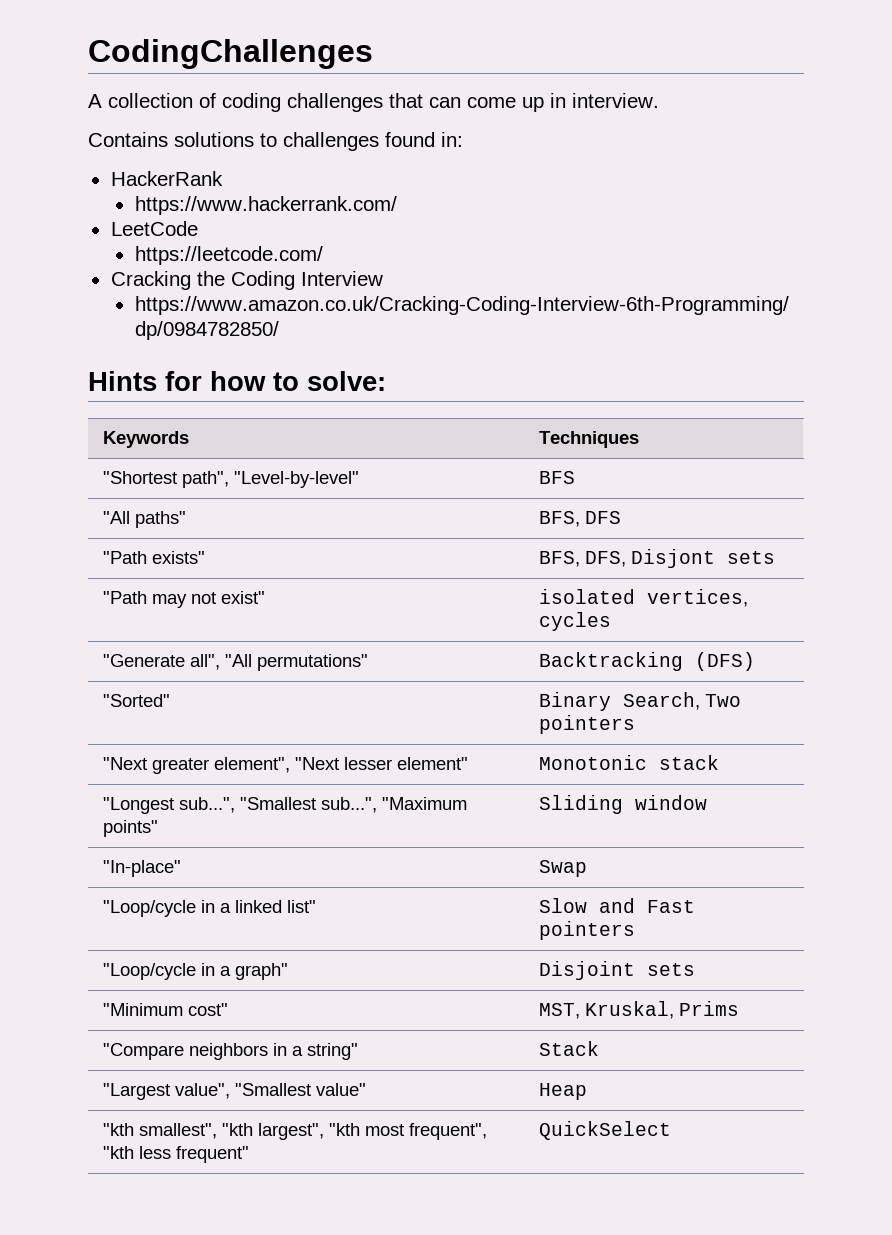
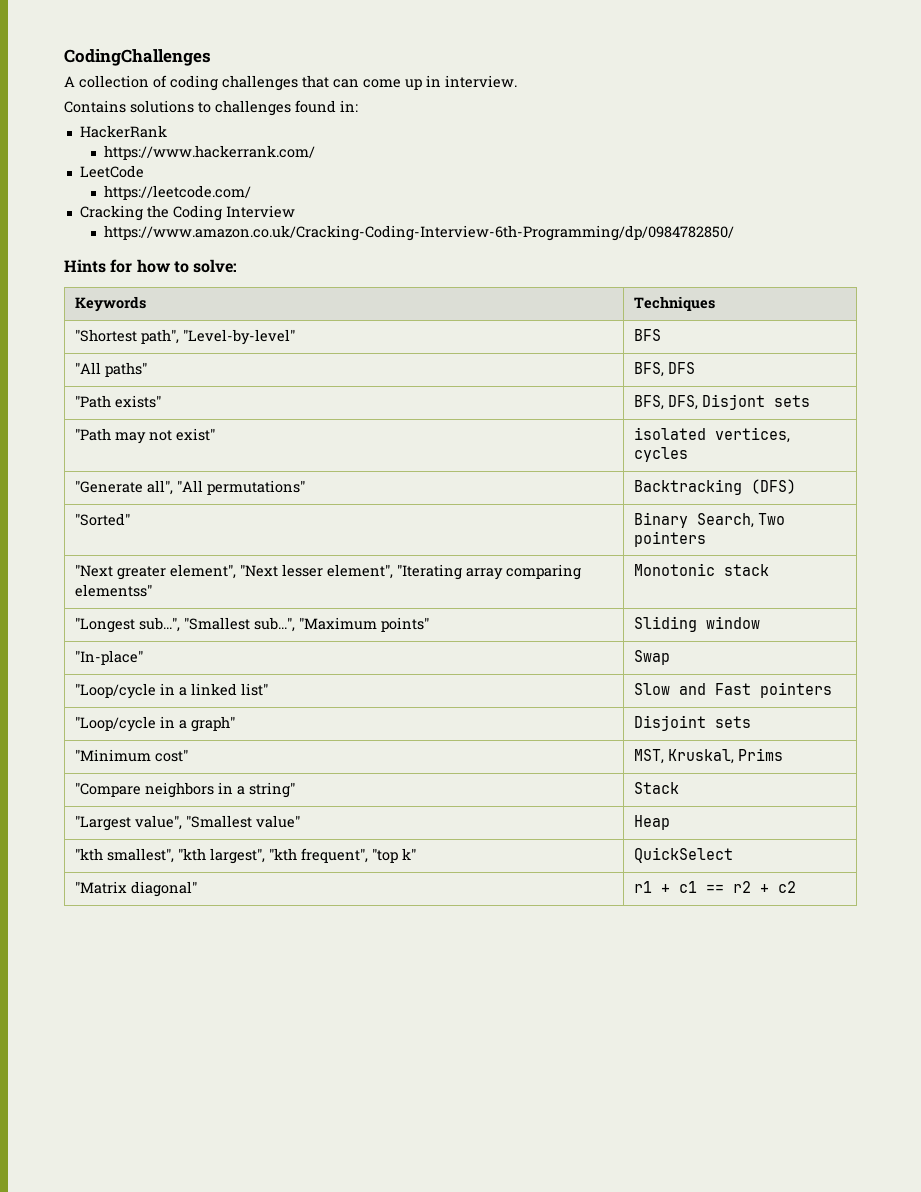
[396,757,468,770] element" -> [326,564,581,580] [74,584,152,597] element", "Iterating array comparing elementss"
[364,1123,487,1140] [102,1146,249,1163] [538,1121,671,1140] most frequent", "kth less frequent" | QuickSelect -> [300,848,416,863] [633,847,733,863] [74,881,197,897] [633,881,796,893] frequent", "top k" | QuickSelect // "Matrix diagonal" | r1 + c1 == r2 + c2

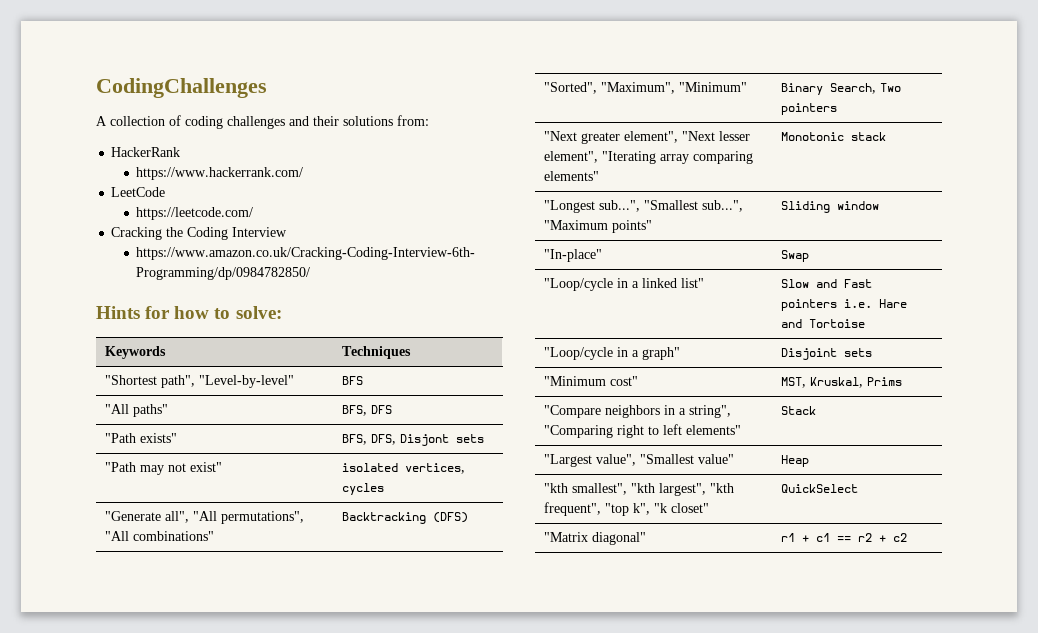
[302,75,517,90] [64,100,358,116] that can come up in interview. // Contains solutions to challenges found in: -> [289,115,429,126] and their solutions from:
[206,480,305,495] permutations" -> [220,511,304,524] [104,531,214,541] permutations", "All combinations"
[74,513,130,526] "Sorted" -> [543,82,747,94] "Sorted", "Maximum", "Minimum"
[74,584,152,597] elementss" -> [543,171,599,181] elements"
(832, 690) none -> [843,299,907,308] [780,319,865,328] i.e. Hare and Tortoise
[248,782,295,798] string" -> [688,405,731,418] [543,424,741,438] string", "Comparing right to left elements"
[401,848,416,860] k" -> [632,503,709,515] k", "k closet"

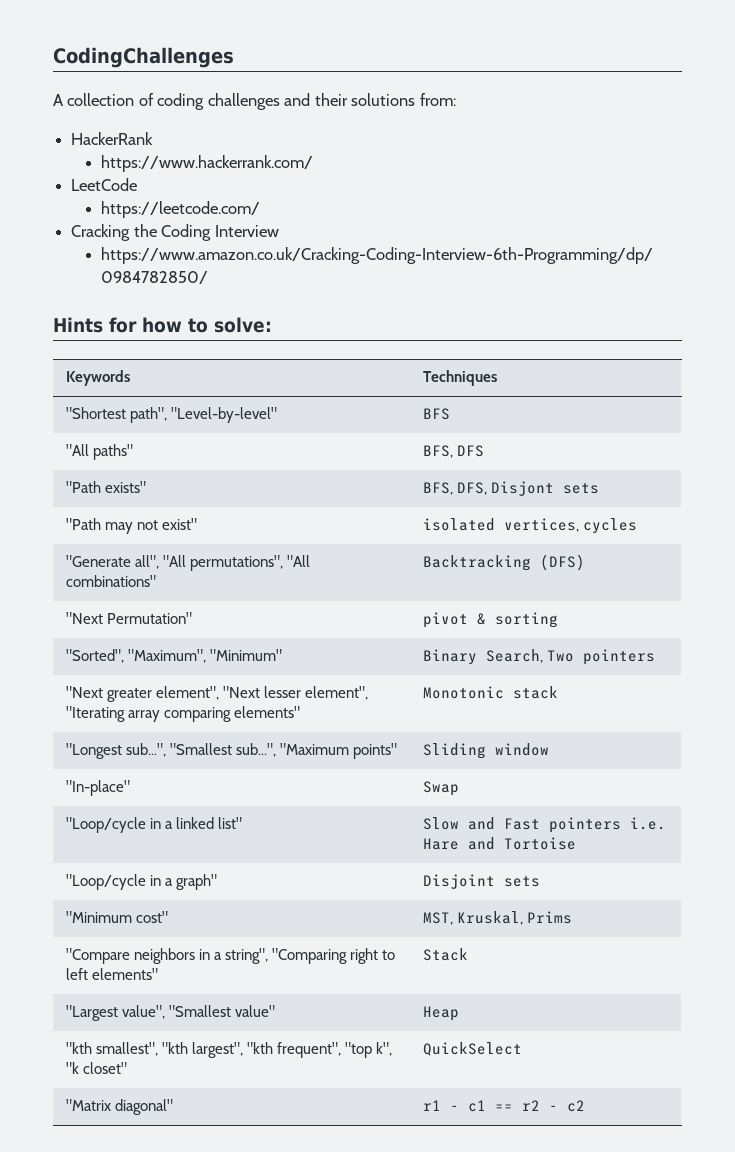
(468, 517) none -> [65,612,192,624] [422,612,558,628] // "Next Permutation" | pivot & sorting
[801,535,809,542] + -> [449,1105,459,1111] -
[878,535,886,542] + -> [548,1105,558,1111] -

